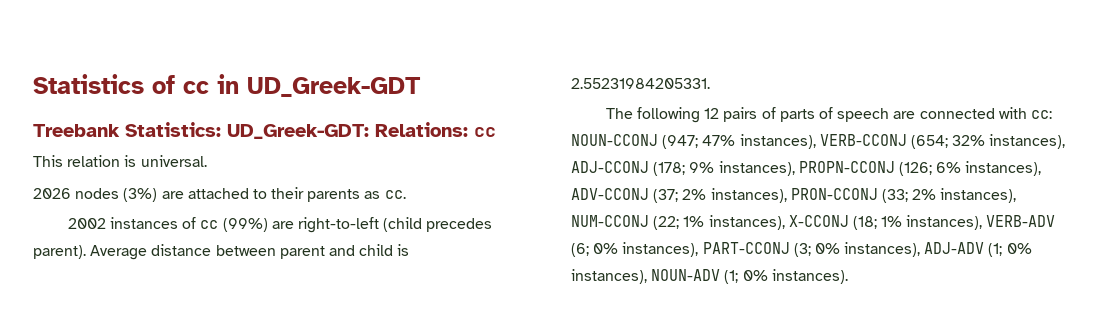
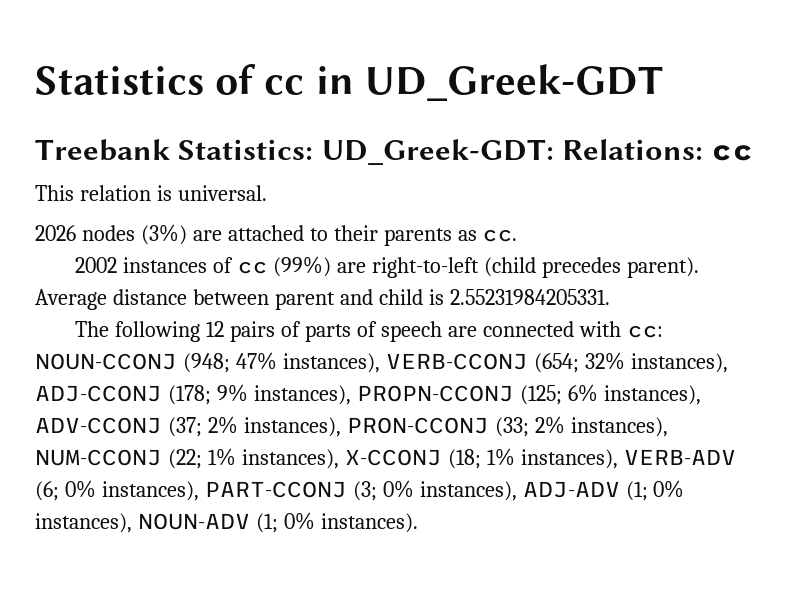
[662,135,699,149] (947; -> [182,353,230,373] (948;
[898,162,932,176] (126; -> [519,385,562,405] (125;

